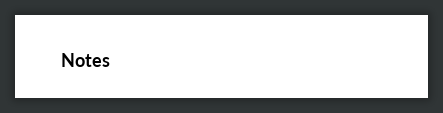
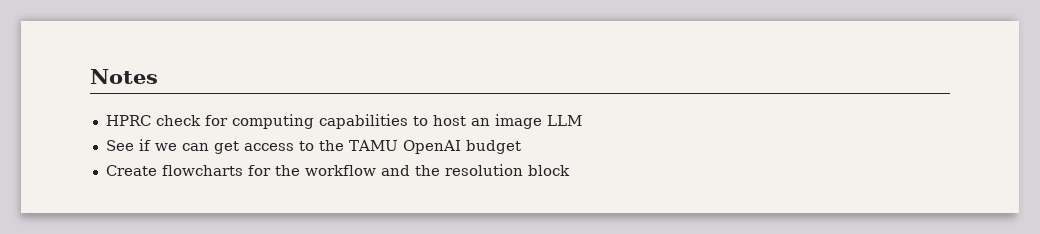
(110, 60) none -> [105,114,582,129] [105,139,521,154] [105,164,570,176] // HPRC check for computing capabilities to host an image LLM // See if we can get access to the TAMU OpenAI budget // Create flowcharts for the workflow and the resolution block

